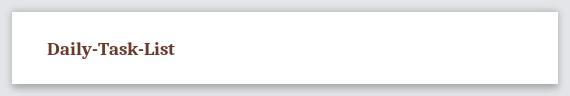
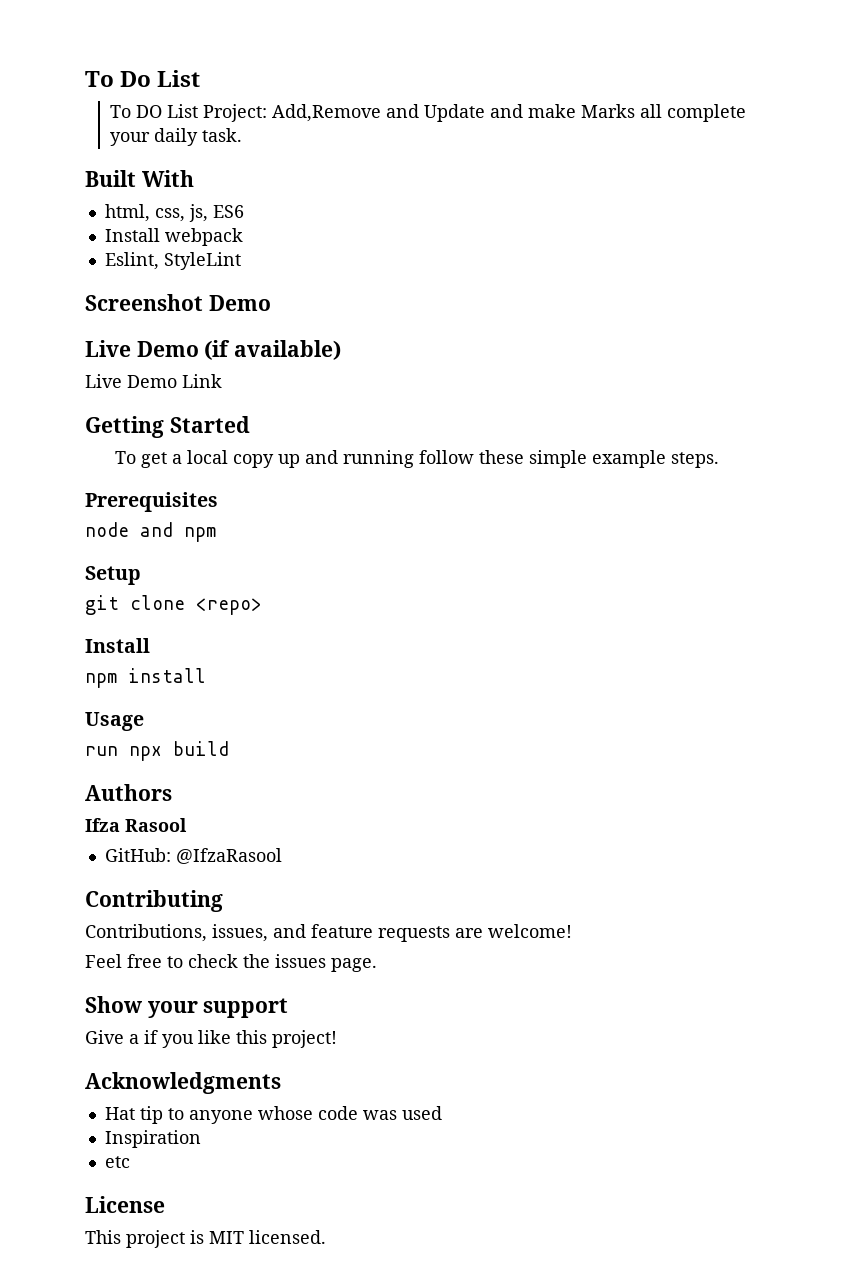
[47,42,175,59] Daily-Task-List -> [85,70,201,87] [110,104,747,122] [110,128,243,146] [85,170,194,187] [104,204,244,222] [104,228,243,246] [104,252,241,270] [85,294,271,311] [85,340,342,360] [85,374,222,388] [85,416,250,438] [115,450,720,468] [85,492,218,512] [85,522,216,542] [85,566,141,585] [85,595,262,615] [85,638,150,653] [85,668,206,688] [85,712,144,731] [85,741,229,761] [85,784,172,801] [85,818,187,832] [104,848,282,864] [85,890,223,912] [85,924,572,942] [85,954,377,972] [85,996,289,1018] [85,1030,337,1048] [85,1072,281,1094] [104,1106,442,1124] [104,1130,201,1148] [104,1156,130,1168] [85,1196,165,1213] [85,1230,326,1248] To Do List // To DO List Project: Add,Remove and Update and make Marks all complete your daily task. // Built With // html, css, js, ES6 // Install webpack // Eslint, StyleLint // Screenshot Demo // Live Demo (if available) // Live Demo Link // Getting Started // To get a local copy up and running follow these simple example steps. // Prerequisites // node and npm // Setup // git clone <repo> // Install // npm install // Usage // run npx build // Authors // Ifza Rasool // GitHub: @IfzaRasool // Contributing // Contributions, issues, and feature requests are welcome! // Feel free to check the issues page. // Show your support // Give a if you like this project! // Acknowledgments // Hat tip to anyone whose code was used // Inspiration // etc // License // This project is MIT licensed.

